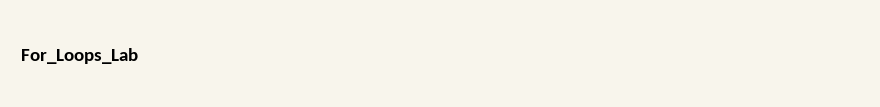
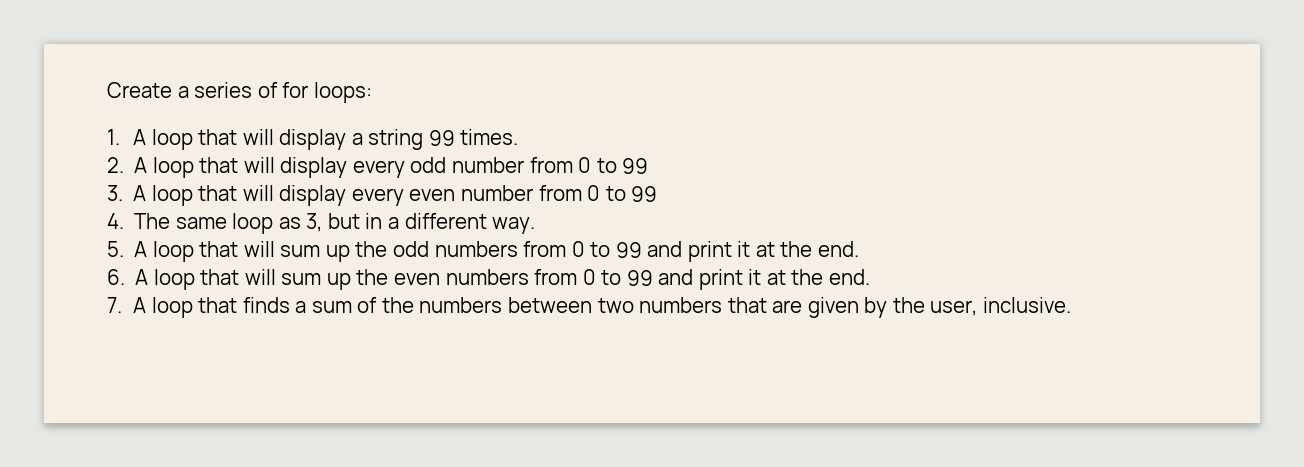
[21,48,138,64] For_Loops_Lab -> [107,82,372,103] [107,129,519,150] [107,157,649,178] [107,185,658,206] [107,213,536,234] [107,241,859,262] [107,269,870,290] [107,297,1071,318] Create a series of for loops: // 1. A loop that will display a string 99 times. // 2. A loop that will display every odd number from 0 to 99 // 3. A loop that will display every even number from 0 to 99 // 4. The same loop as 3, but in a different way. // 5. A loop that will sum up the odd numbers from 0 to 99 and print it at the end. // 6. A loop that will sum up the even numbers from 0 to 99 and print it at the end. // 7. A loop that finds a sum of the numbers between two numbers that are given by the user, inclusive.

